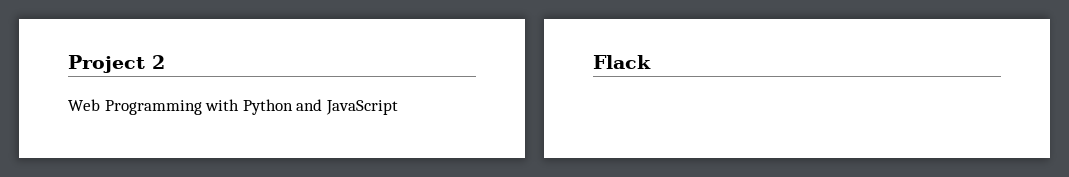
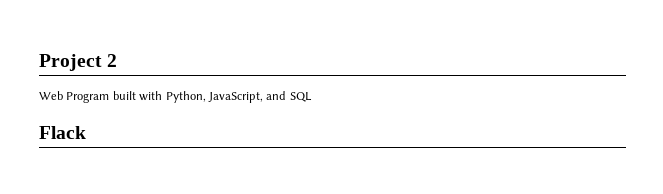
[104,99,398,115] Programming with Python and JavaScript -> [66,91,312,103] Program built with Python, JavaScript, and SQL

